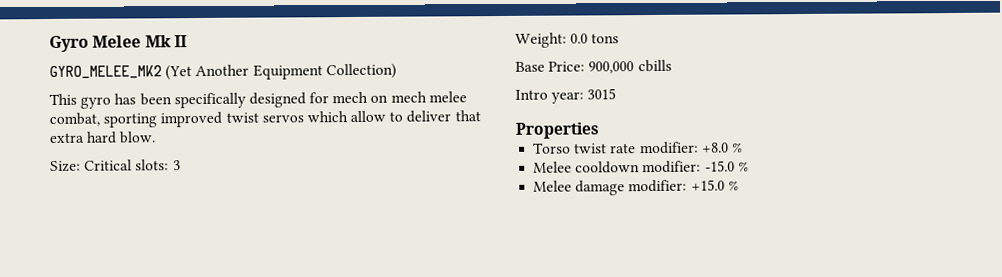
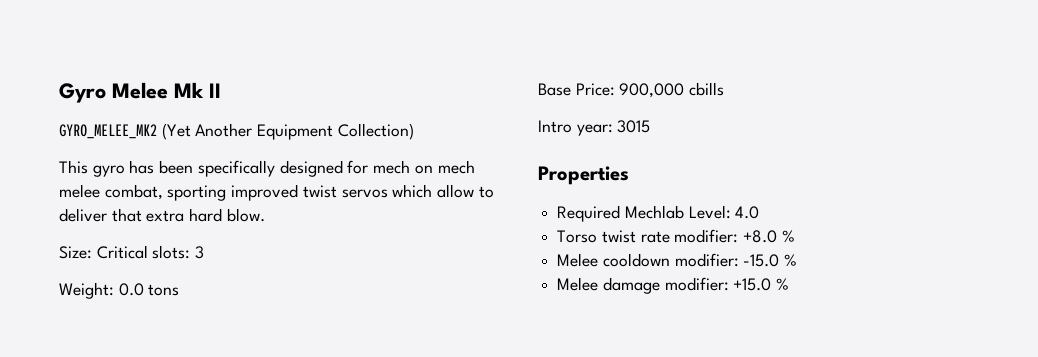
(600, 130) none -> [557,205,760,222] // Required Mechlab Level: 4.0

